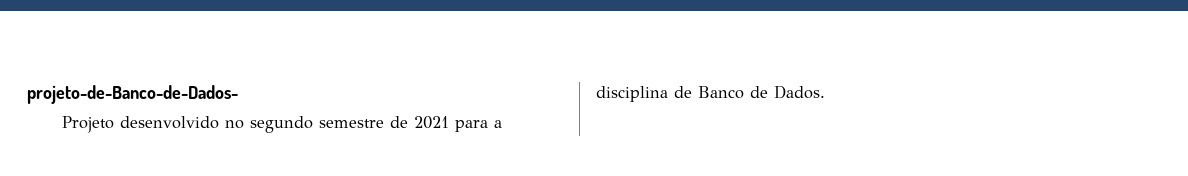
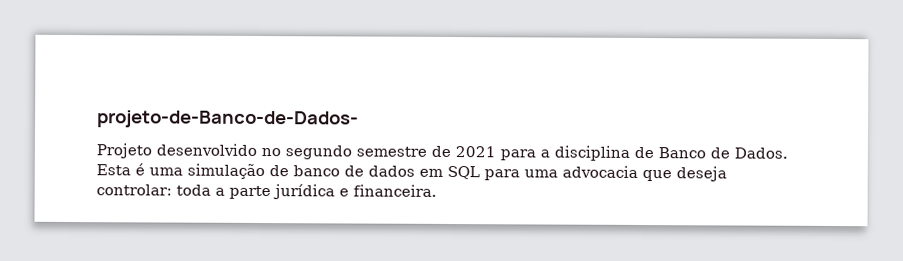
(825, 92) none -> [96,163,727,182] [96,184,437,200] Esta é uma simulação de banco de dados em SQL para uma advocacia que deseja controlar: toda a parte jurídica e financeira.

